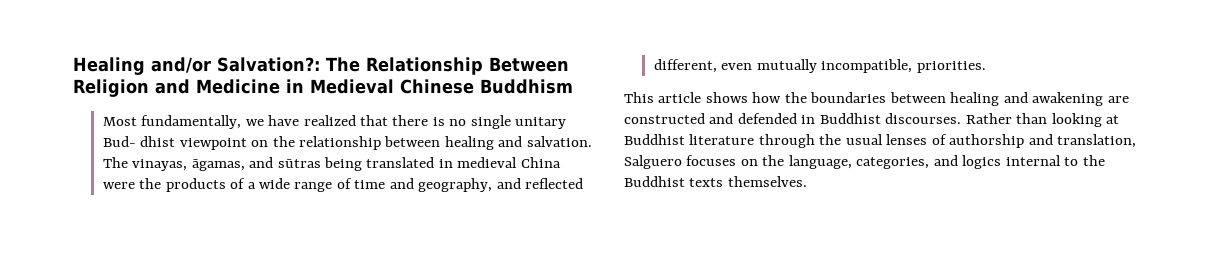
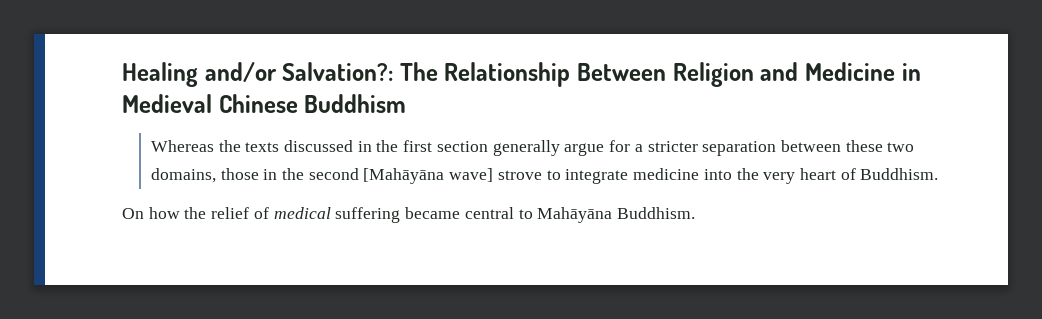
[102,115,567,129] [102,136,592,150] [102,157,561,171] [102,178,584,192] [653,59,986,73] [624,92,1129,106] [624,113,1120,127] [624,134,1137,148] [624,155,1105,169] [624,176,807,187] Most fundamentally, we have realized that there is no single unitary Bud- dhist viewpoint on the relationship between healing and salvation. The vinayas, āgamas, and sūtras being translated in medieval China were the products of a wide range of time and geography, and reflected different, even mutually incompatible, priorities. // This article shows how the boundaries between healing and awakening are constructed and defended in Buddhist discourses. Rather than looking at Buddhist literature through the usual lenses of authorship and translation, Salguero focuses on the language, categories, and logics internal to the Buddhist texts themselves. -> [150,140,915,156] [150,168,939,184] [122,207,695,223] Whereas the texts discussed in the first section generally argue for a stricter separation between these two domains, those in the second [Mahāyāna wave] strove to integrate medicine into the very heart of Buddhism. // On how the relief of medical suffering became central to Mahāyāna Buddhism.

